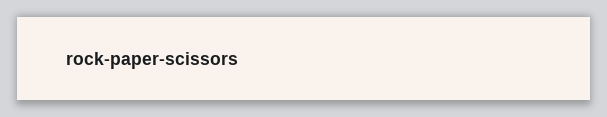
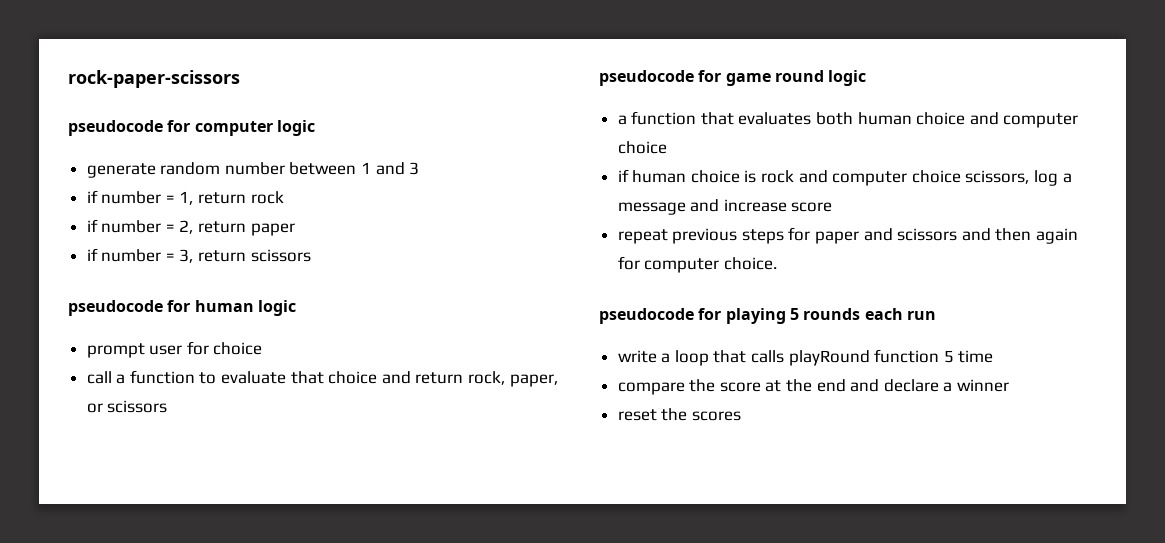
(238, 60) none -> [68,120,315,136] [86,162,420,178] [86,190,284,205] [86,219,295,236] [86,248,311,263] [68,300,296,316] [86,341,263,358] [86,370,558,387] [86,400,168,413] [599,70,867,86] [617,111,1079,128] [617,141,667,154] [617,169,1072,186] [617,199,833,215] [617,227,1079,244] [617,256,777,273] [599,308,936,324] [617,349,994,366] [617,379,1010,395] [617,408,741,421] // pseudocode for computer logic // generate random number between 1 and 3 // if number = 1, return rock // if number = 2, return paper // if number = 3, return scissors // pseudocode for human logic // prompt user for choice // call a function to evaluate that choice and return rock, paper, or scissors // pseudocode for game round logic // a function that evaluates both human choice and computer choice // if human choice is rock and computer choice scissors, log a message and increase score // repeat previous steps for paper and scissors and then again for computer choice. // pseudocode for playing 5 rounds each run // write a loop that calls playRound function 5 time // compare the score at the end and declare a winner // reset the scores

